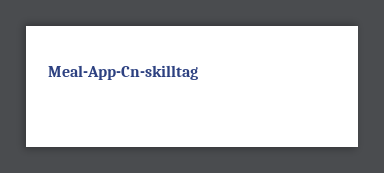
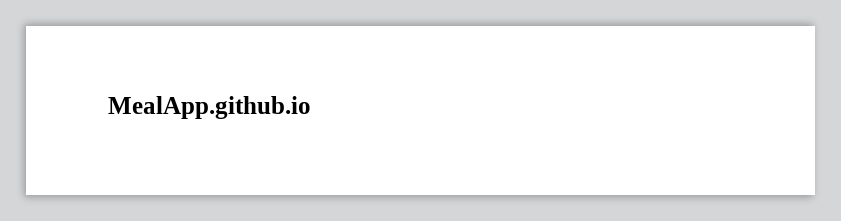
[48,65,198,80] Meal-App-Cn-skilltag -> [108,96,311,119] MealApp.github.io

